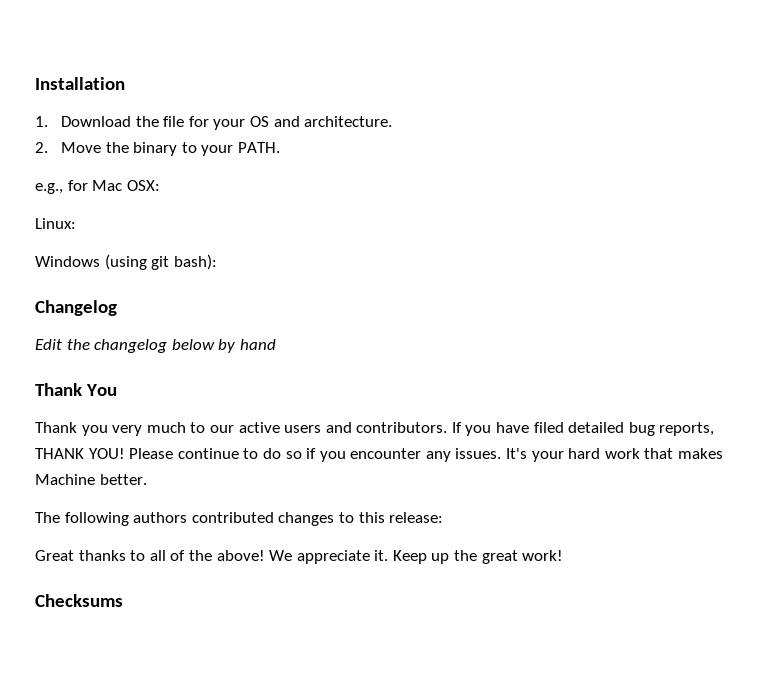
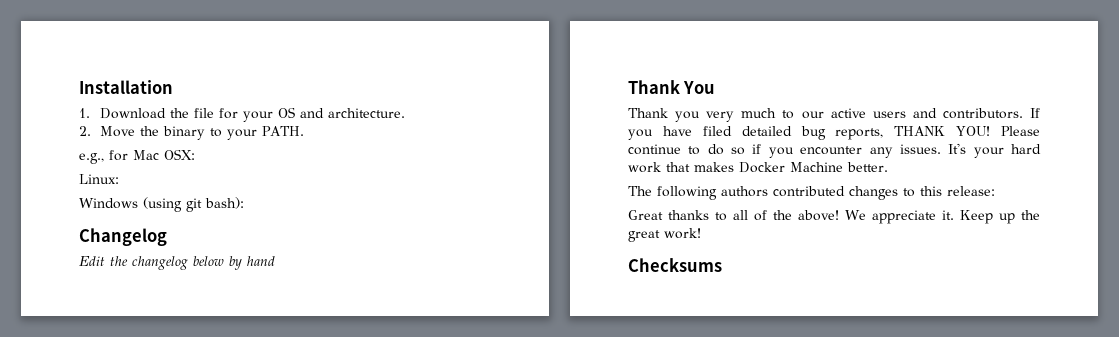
(724, 453) none -> [739,162,785,173] Docker

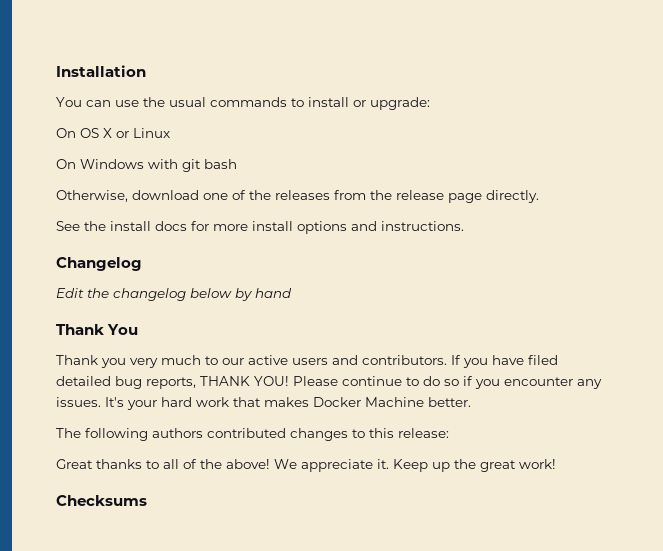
[79,107,405,122] [79,126,304,140] [79,149,195,164] [79,174,119,184] [79,197,244,212] 1. Download the file for your OS and architecture. // 2. Move the binary to your PATH. // e.g., for Mac OSX: // Linux: // Windows (using git bash): -> [56,97,430,110] [56,128,170,138] [56,159,237,172] [56,190,539,203] [56,221,464,234] You can use the usual commands to install or upgrade: // On OS X or Linux // On Windows with git bash // Otherwise, download one of the releases from the release page directly. // See the install docs for more install options and instructions.

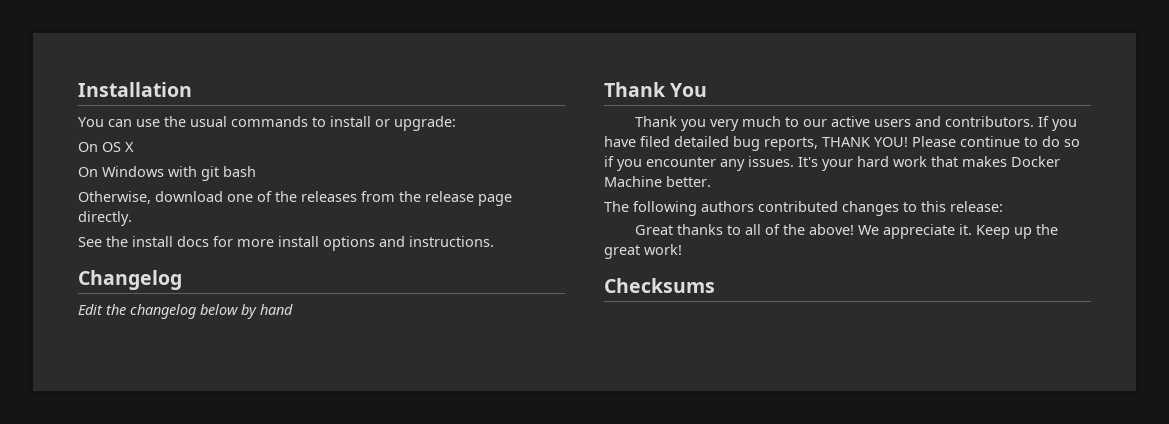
[116,128,170,138] or Linux -> (134, 147) none

